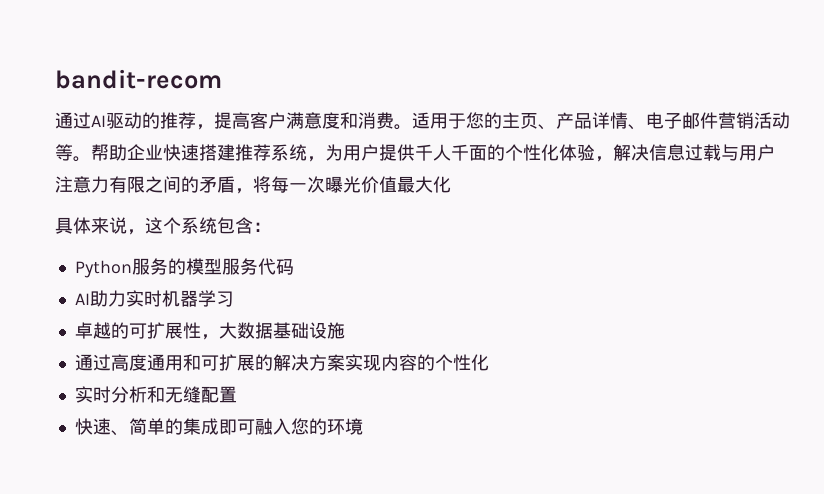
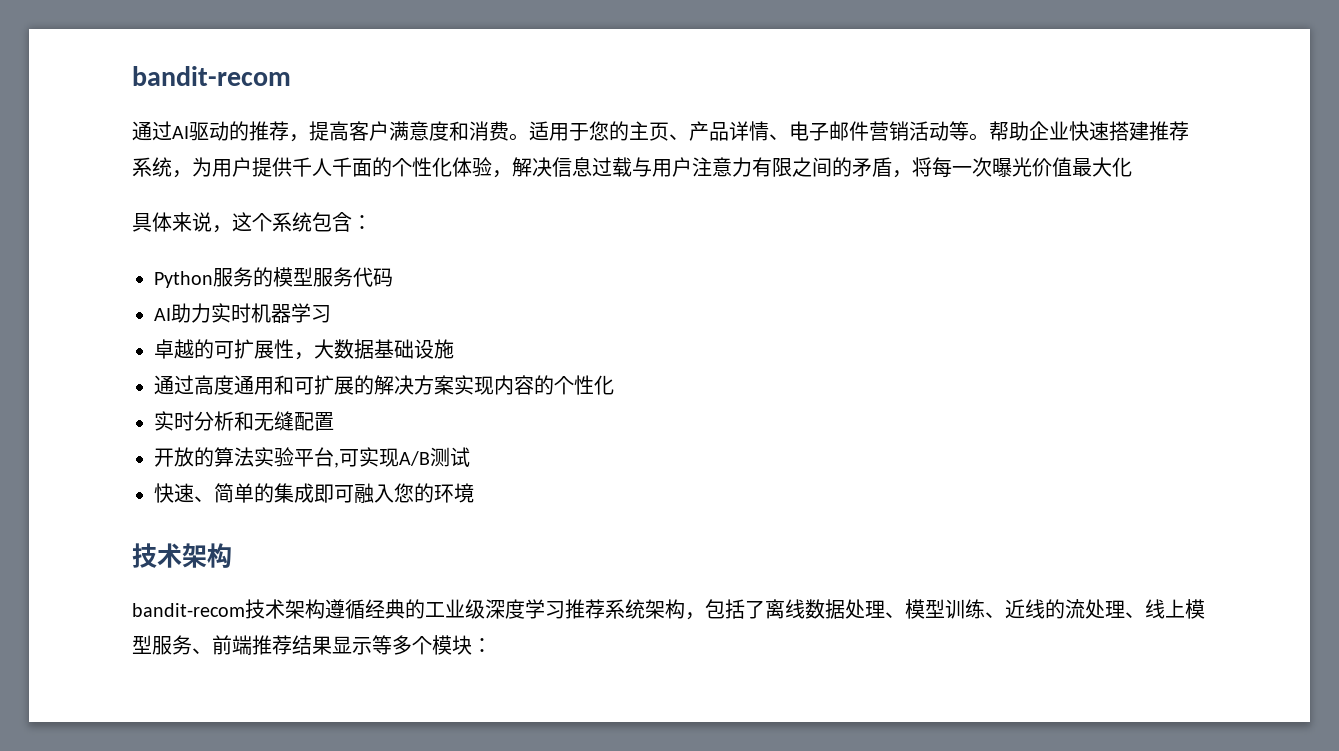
(237, 394) none -> [154,447,470,468] // 开放的算法实验平台,可实现A/B测试
(363, 426) none -> [132,543,232,568] [132,599,1205,620] [132,635,492,655] // 技术架构 // bandit-recom技术架构遵循经典的工业级深度学习推荐系统架构，包括了离线数据处理、模型训练、近线的流处理、线上模型服务、前端推荐结果显示等多个模块：

